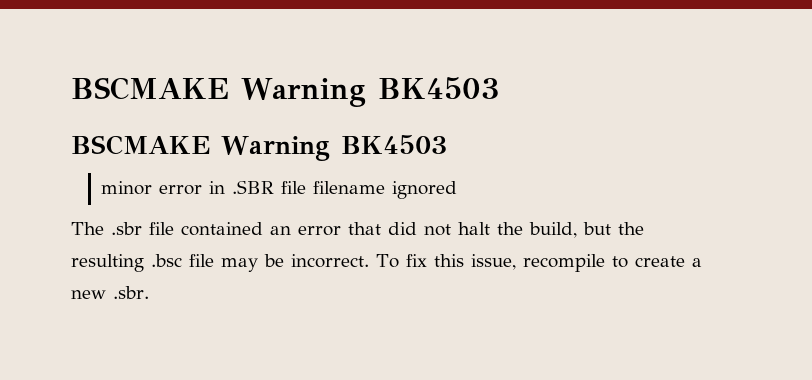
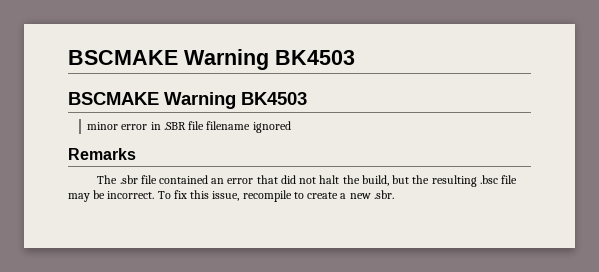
(458, 190) none -> [68,148,136,160] // Remarks

